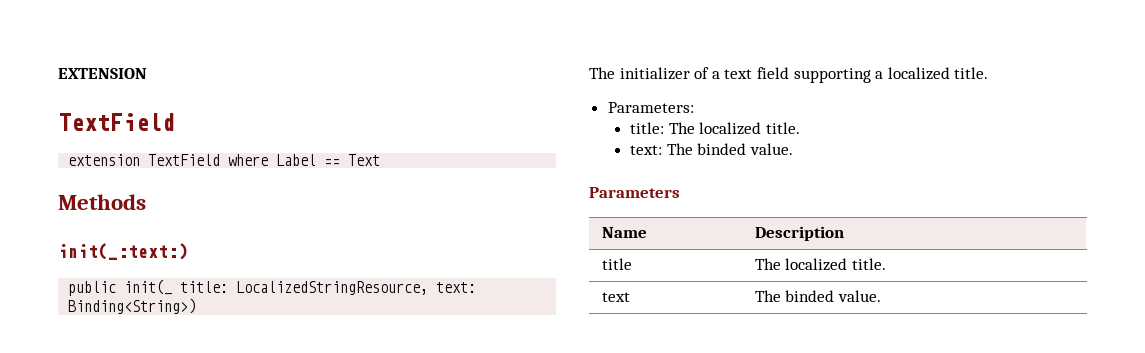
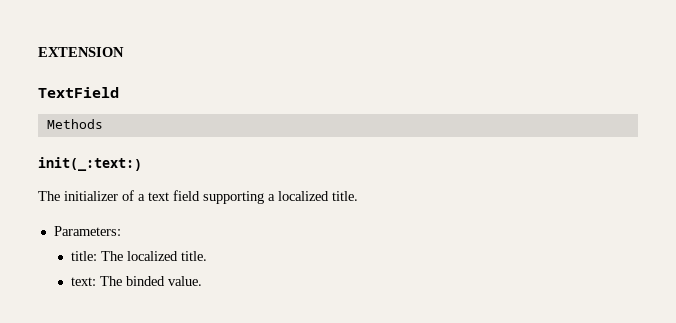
[68,154,381,166] [58,194,146,210] [58,243,188,260] [68,279,477,296] [68,298,197,314] extension TextField where Label == Text // Methods // init(_:text:) // public init(_ title: LocalizedStringResource, text: Binding<String>) -> [46,119,103,129] [38,157,142,171] Methods // init(_:text:)
[589,187,680,198] [601,227,647,238] [754,226,844,241] [601,258,632,270] [754,258,886,271] [601,292,630,302] [754,290,881,302] // Parameters // Name | Description // title | The localized title. // text | The binded value. -> (203, 281) none

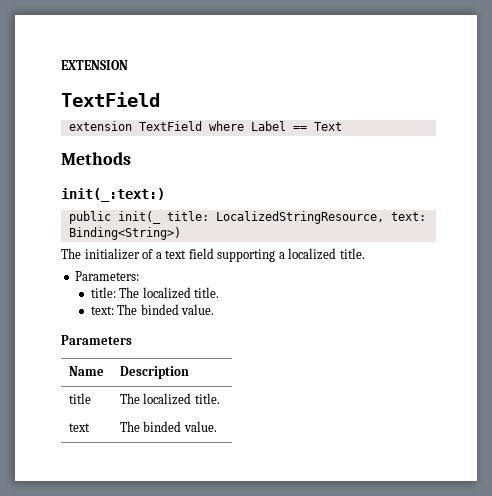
[46,119,103,129] [38,157,142,171] Methods // init(_:text:) -> [68,121,342,131] [61,152,131,165] [61,188,165,202] [68,211,426,224] [68,227,181,240] extension TextField where Label == Text // Methods // init(_:text:) // public init(_ title: LocalizedStringResource, text: Binding<String>)
(203, 281) none -> [61,335,132,345] [68,366,104,376] [119,366,189,379] [68,393,91,404] [119,393,220,405] [68,423,90,432] [119,421,217,432] // Parameters // Name | Description // title | The localized title. // text | The binded value.

